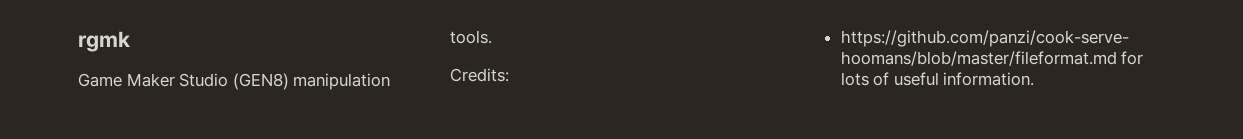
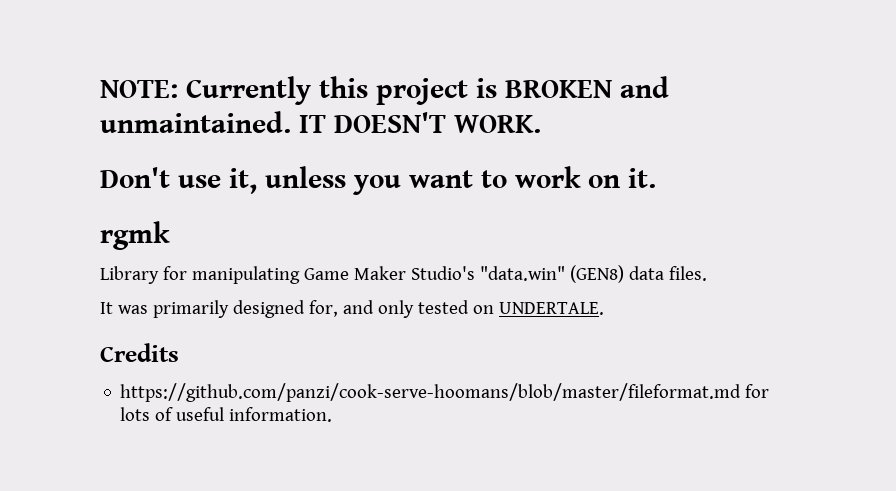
[78,31,130,52] [78,73,391,90] [450,30,492,44] [450,68,509,82] rgmk // Game Maker Studio (GEN8) manipulation tools. // Credits: -> [100,76,669,105] [100,111,541,133] [100,166,656,195] [100,221,170,250] [100,265,707,284] [100,300,604,318] [100,343,179,362] NOTE: Currently this project is BROKEN and unmaintained. IT DOESN'T WORK. // Don't use it, unless you want to work on it. // rgmk // Library for manipulating Game Maker Studio's "data.win" (GEN8) data files. // It was primarily designed for, and only tested on UNDERTALE. // Credits

